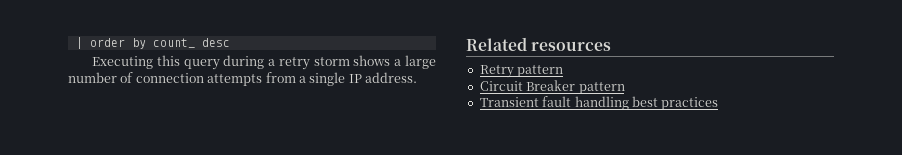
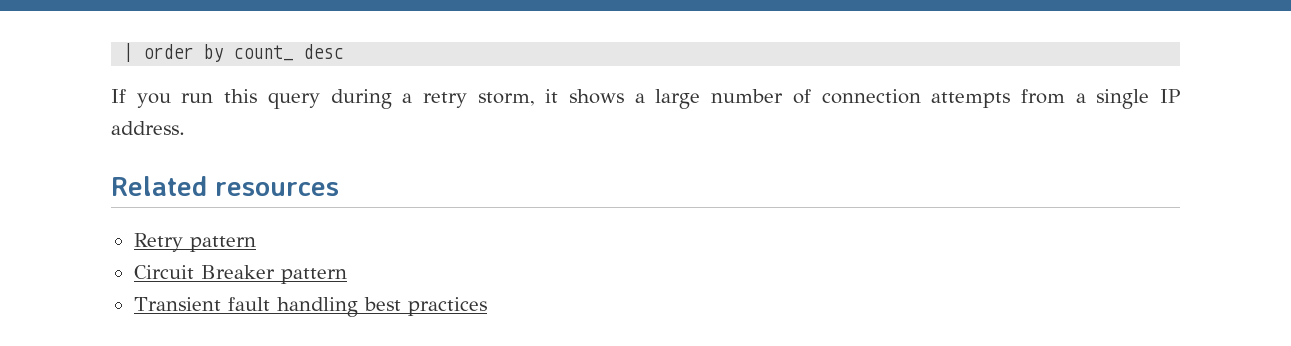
[92,56,154,69] Executing -> [111,89,214,108] If you run
[313,57,350,66] storm -> [477,89,559,106] storm, it

